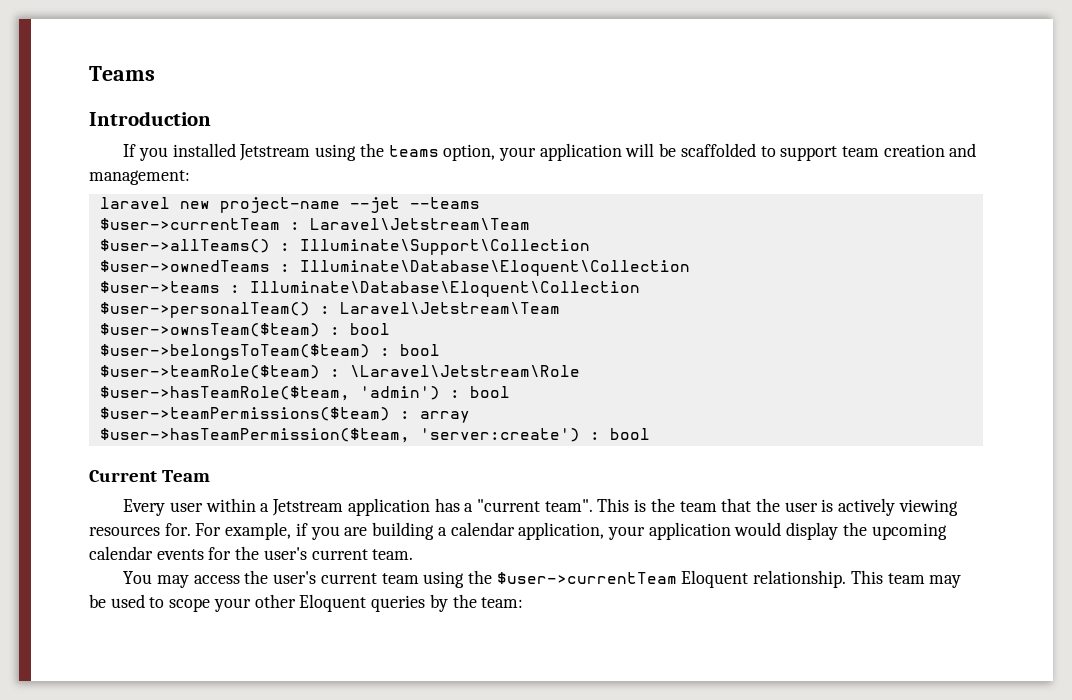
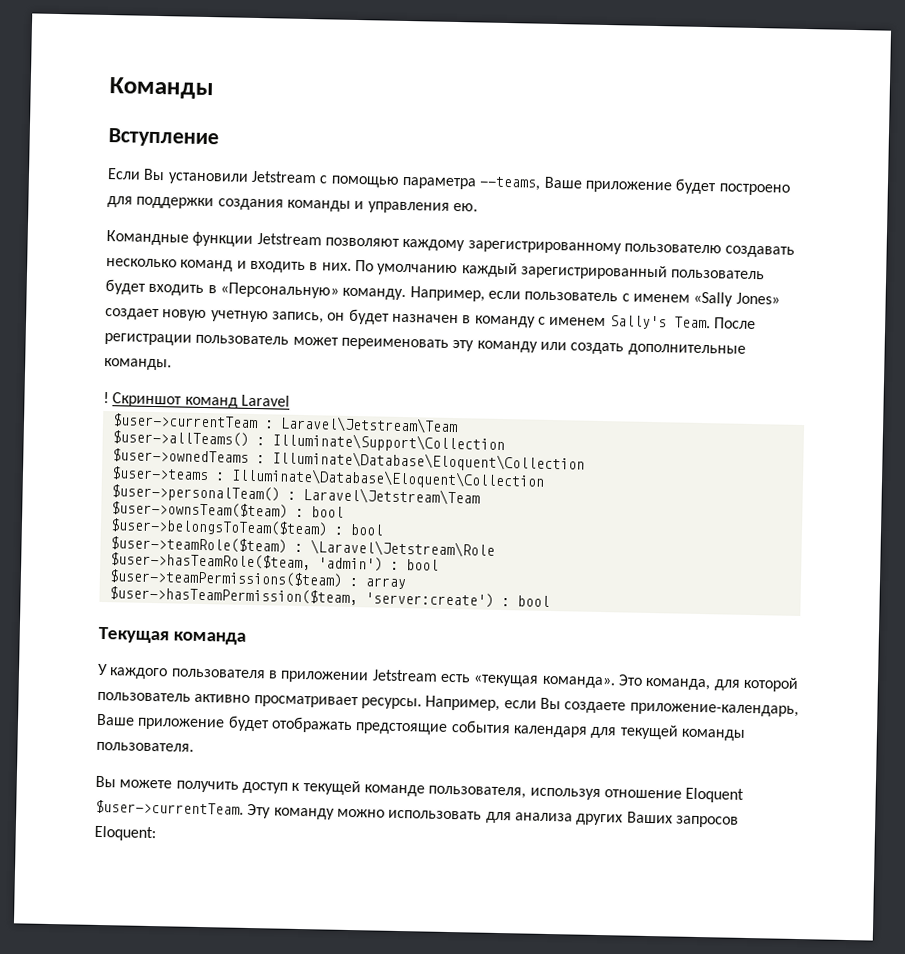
[89,66,155,81] [89,111,211,126] [123,143,977,161] [89,170,190,185] [99,197,480,213] Teams // Introduction // If you installed Jetstream using the teams option, your application will be scaffolded to support team creation and management: // laravel new project-name --jet --teams -> [109,77,214,100] [108,128,219,148] [107,168,790,196] [107,196,478,214] [106,230,796,258] [106,258,766,281] [105,279,780,307] [105,307,756,330] [104,332,746,357] [104,357,172,371] [103,391,290,409] Команды // Вступление // Если Вы установили Jetstream с помощью параметра --teams, Ваше приложение будет построено для поддержки создания команды и управления ею. // Командные функции Jetstream позволяют каждому зарегистрированному пользователю создавать несколько команд и входить в них. По умолчанию каждый зарегистрированный пользователь будет входить в «Персональную» команду. Например, если пользователь с именем «Sally Jones» создает новую учетную запись, он будет назначен в команду с именем Sally's Team. После регистрации пользователь может переименовать эту команду или создать дополнительные команды. // ! Скриншот команд Laravel
[89,470,211,482] [123,498,958,516] [89,522,947,540] [89,546,414,560] [123,570,962,588] [89,594,524,612] Current Team // Every user within a Jetstream application has a "current team". This is the team that the user is actively viewing resources for. For example, if you are building a calendar application, your application would display the upcoming calendar events for the user's current team. // You may access the user's current team using the $user->currentTeam Eloquent relationship. This team may be used to scope your other Eloquent queries by the team: -> [98,626,246,645] [97,663,799,692] [97,691,799,717] [96,713,745,741] [96,741,194,752] [95,775,745,803] [95,799,739,828] [94,825,156,842] Текущая команда // У каждого пользователя в приложении Jetstream есть «текущая команда». Это команда, для которой пользователь активно просматривает ресурсы. Например, если Вы создаете приложение-календарь, Ваше приложение будет отображать предстоящие события календаря для текущей команды пользователя. // Вы можете получить доступ к текущей команде пользователя, используя отношение Eloquent $user->currentTeam. Эту команду можно использовать для анализа других Ваших запросов Eloquent:

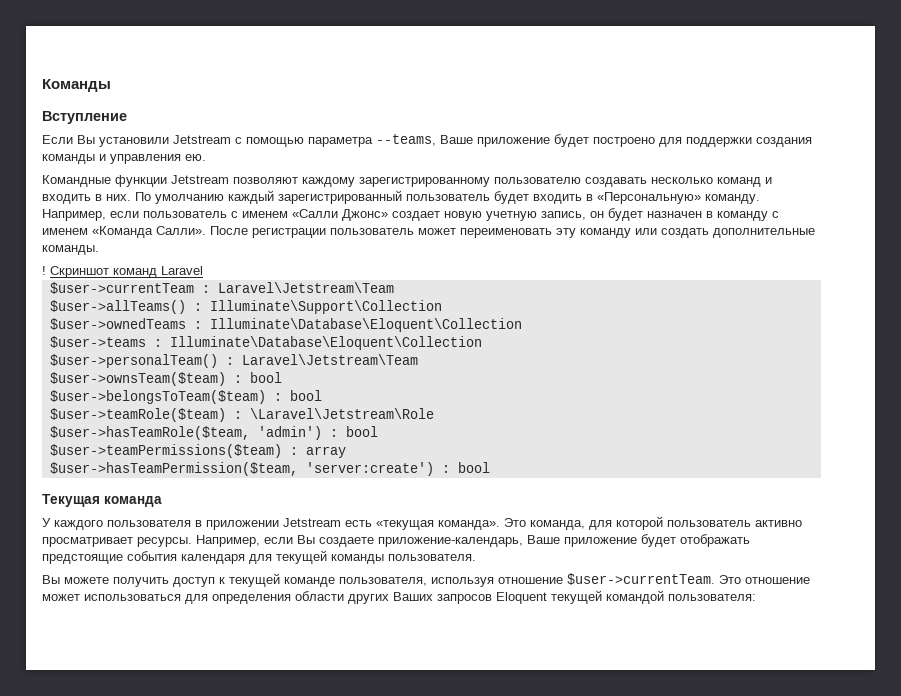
[693,291,780,307] «Sally Jones» -> [292,209,388,221] «Салли Джонс»
[609,315,711,330] Sally's Team. -> [92,226,206,238] «Команда Салли».
[685,787,745,803] [95,799,739,828] [94,825,156,842] Eloquent $user->currentTeam. Эту команду можно использовать для анализа других Ваших запросов Eloquent: -> [567,573,810,585] [42,590,756,604] $user->currentTeam. Это отношение может использоваться для определения области других Ваших запросов Eloquent текущей командой пользователя:

